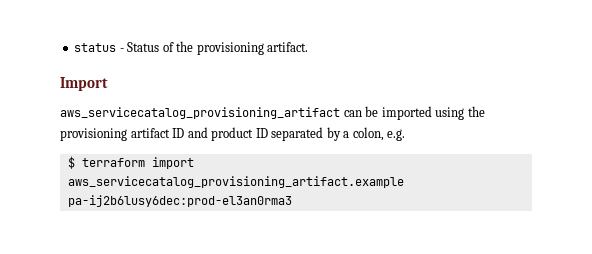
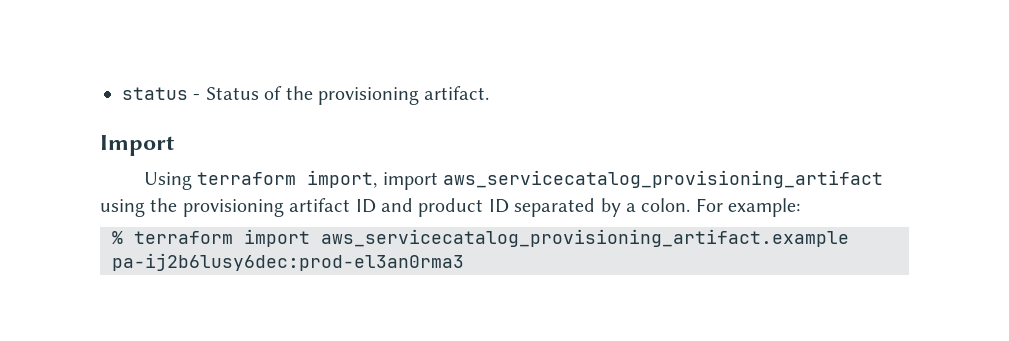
[60,106,432,120] aws_servicecatalog_provisioning_artifact can be imported -> [144,170,884,190] Using terraform import, import aws_servicecatalog_provisioning_artifact
[352,127,406,141] [67,156,75,169] colon, e.g. // $ -> [641,198,801,217] [112,231,123,244] colon. For example: // %

